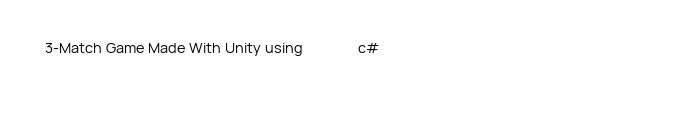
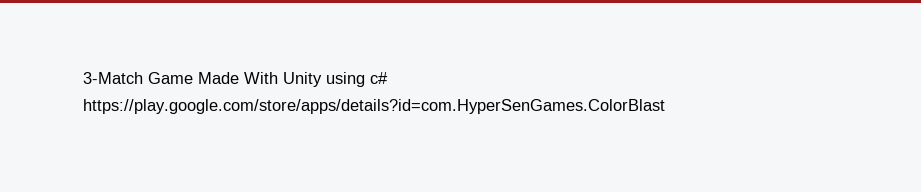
(379, 48) none -> [83,99,665,114] // https://play.google.com/store/apps/details?id=com.HyperSenGames.ColorBlast

